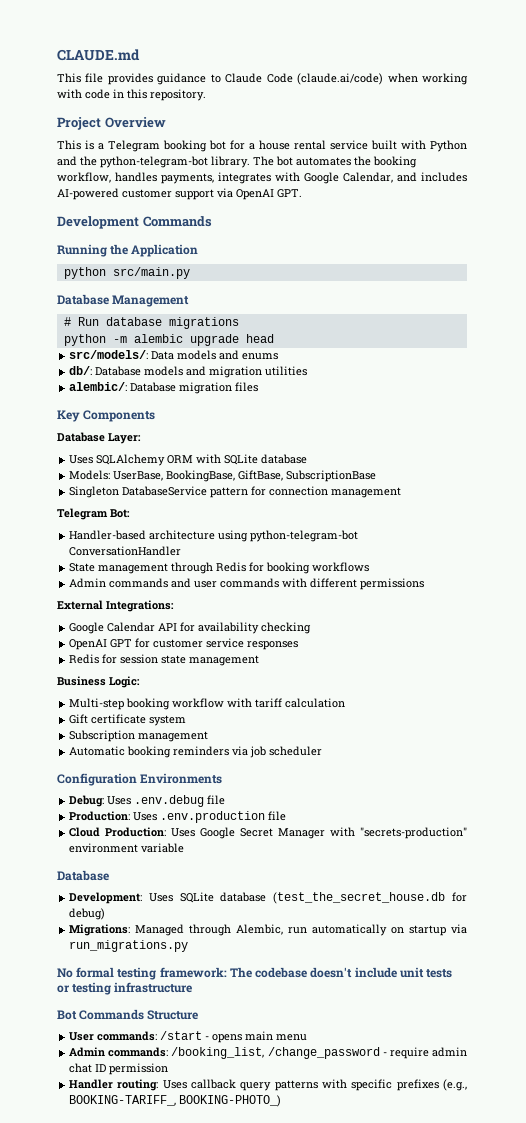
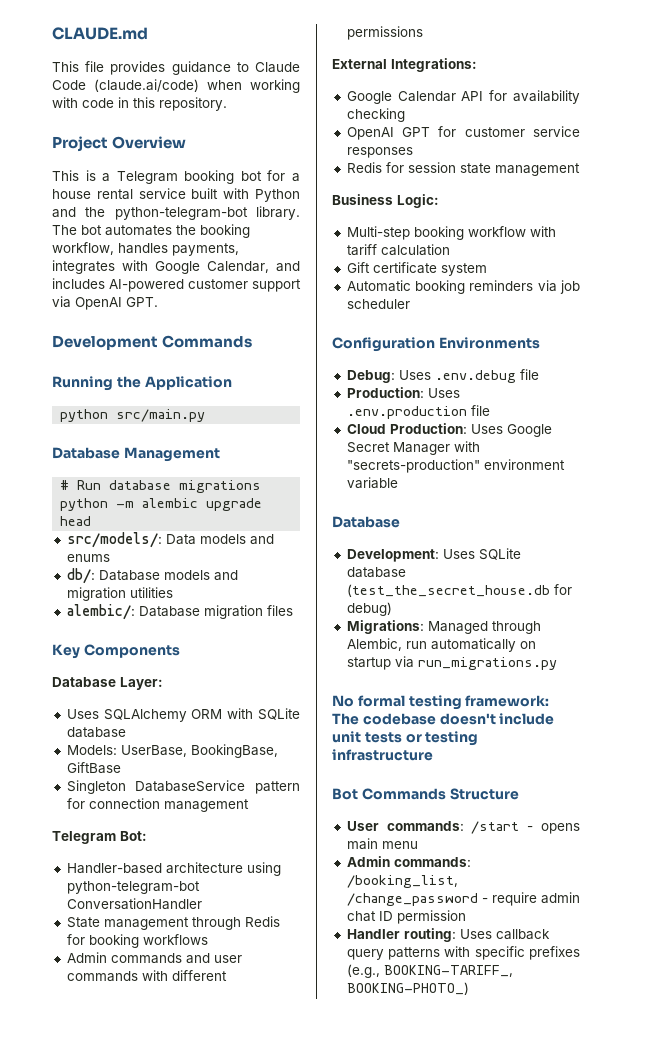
[238,470,377,482] GiftBase, SubscriptionBase -> [66,762,121,774] GiftBase
[69,730,209,742] // Subscription management -> (487, 269) none

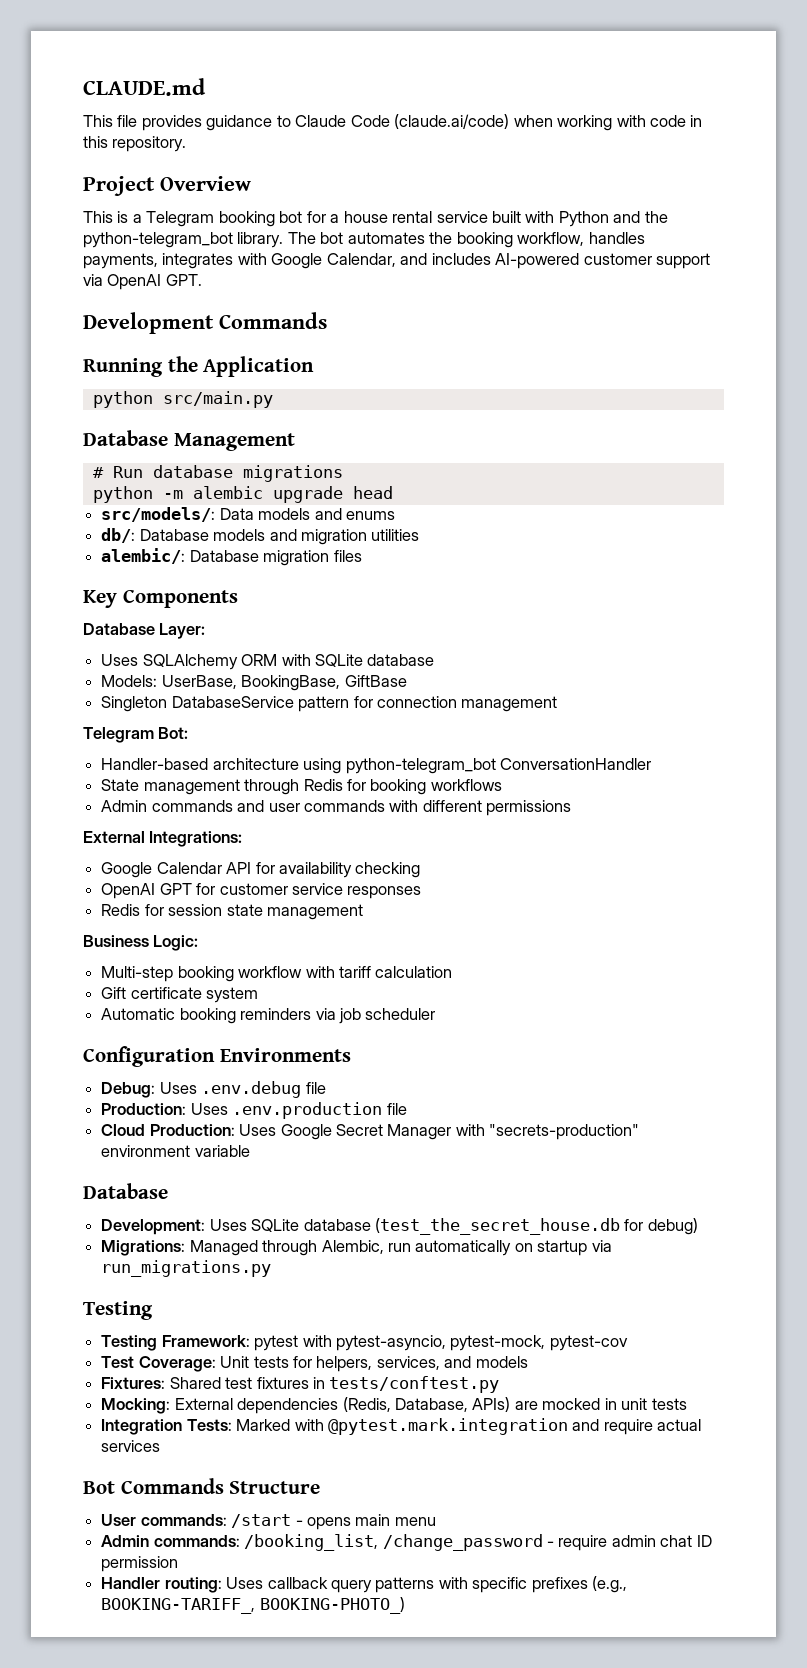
[114,207,248,220] python-telegram-bot -> [83,232,233,248] python-telegram_bot
[66,881,200,894] python-telegram-bot -> [345,758,496,774] python-telegram_bot
[332,695,550,710] [332,713,555,725] [332,731,479,746] [332,749,433,761] No formal testing framework: The codebase doesn't include unit tests or testing infrastructure -> [83,1301,153,1320] [101,1335,628,1351] [101,1356,528,1372] [101,1376,500,1393] [101,1397,687,1414] [101,1418,702,1435] [101,1440,161,1452] Testing // Testing Framework: pytest with pytest-asyncio, pytest-mock, pytest-cov // Test Coverage: Unit tests for helpers, services, and models // Fixtures: Shared test fixtures in tests/conftest.py // Mocking: External dependencies (Redis, Database, APIs) are mocked in unit tests // Integration Tests: Marked with @pytest.mark.integration and require actual services

